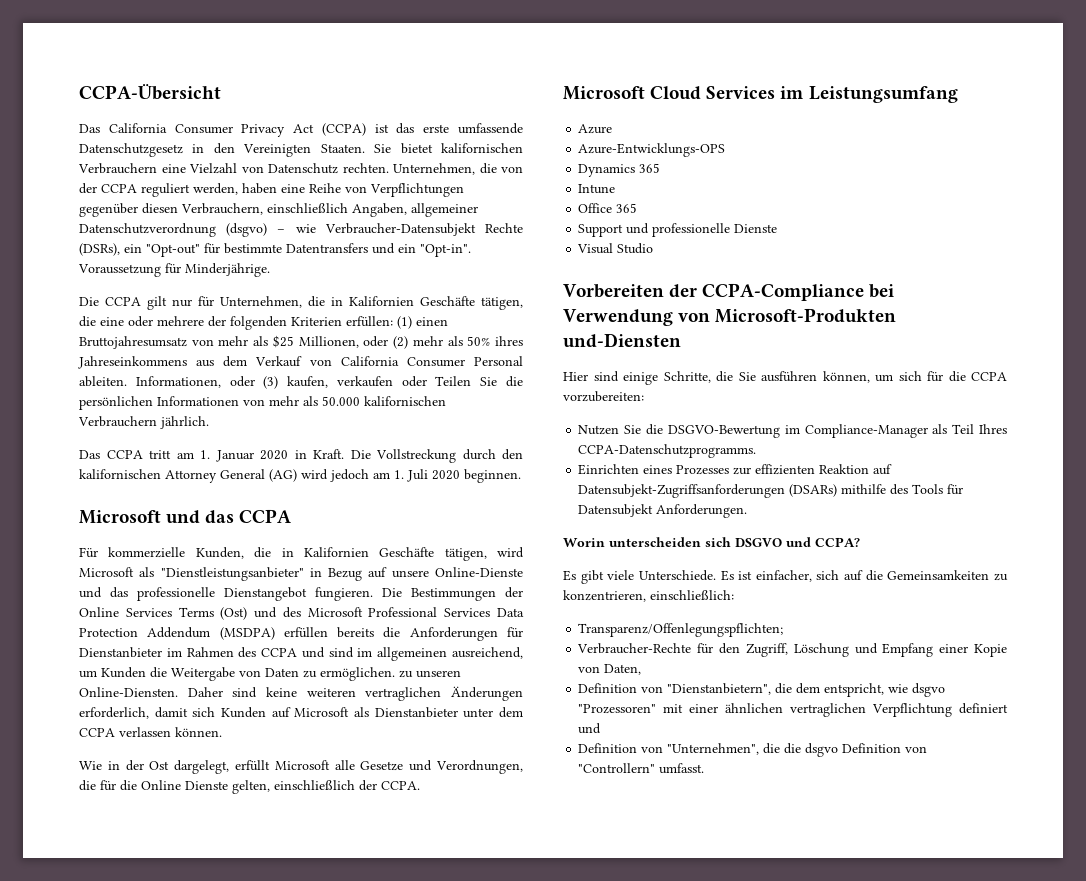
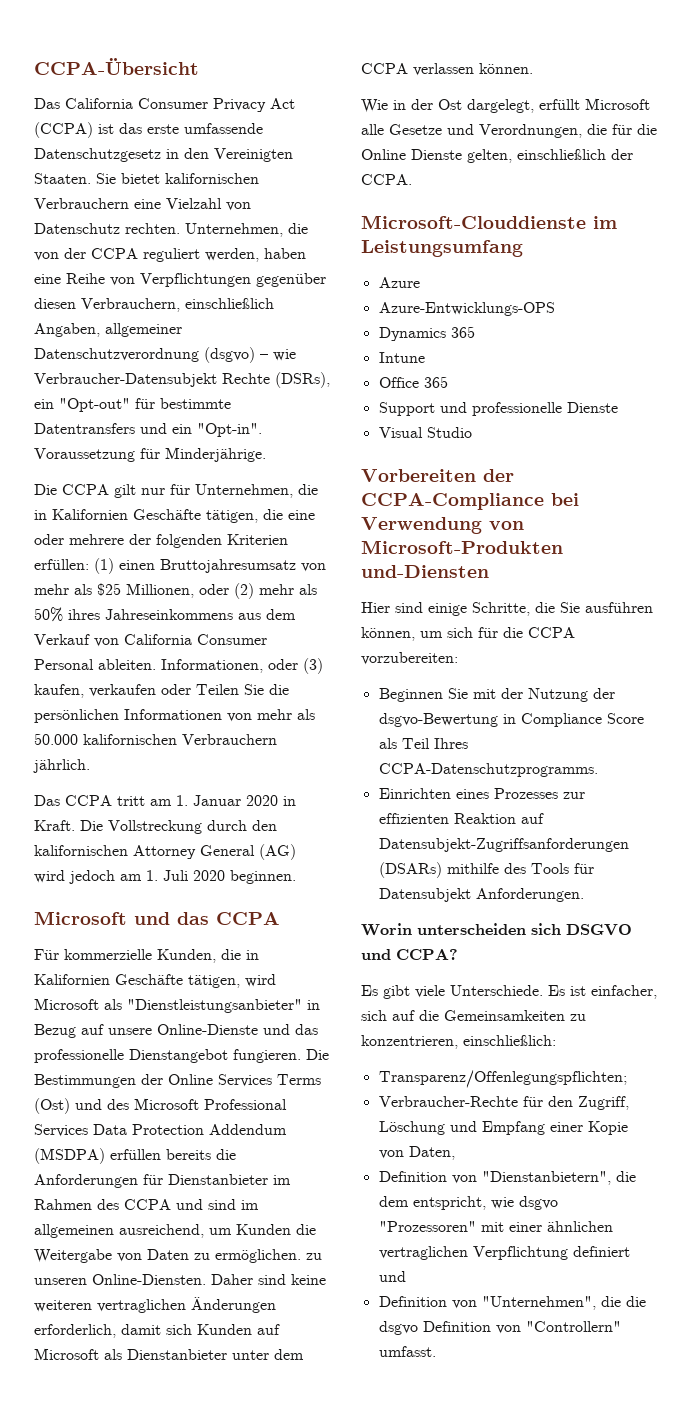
[563,86,776,100] Microsoft Cloud Services -> [361,215,586,229] Microsoft-Clouddienste
[578,424,928,438] Nutzen Sie die DSGVO-Bewertung im Compliance-Manager -> [378,688,615,702] [378,713,644,727] Beginnen Sie mit der Nutzung der dsgvo-Bewertung in Compliance Score

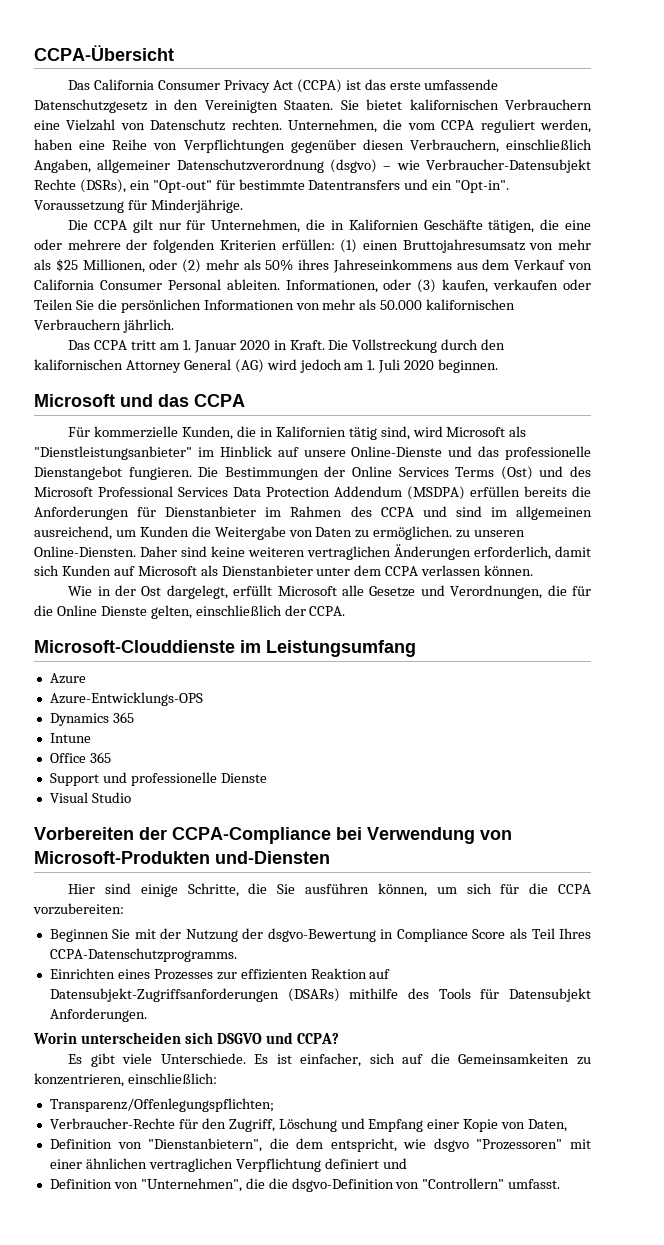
[34,248,86,261] von der -> [407,123,435,130] vom
[115,974,240,988] Geschäfte tätigen, -> [348,426,410,440] tätig sind,
[307,1000,320,1010] [34,1024,76,1038] in Bezug -> [197,446,272,457] im Hinblick
[378,1321,491,1335] dsgvo Definition -> [291,1178,394,1192] dsgvo-Definition

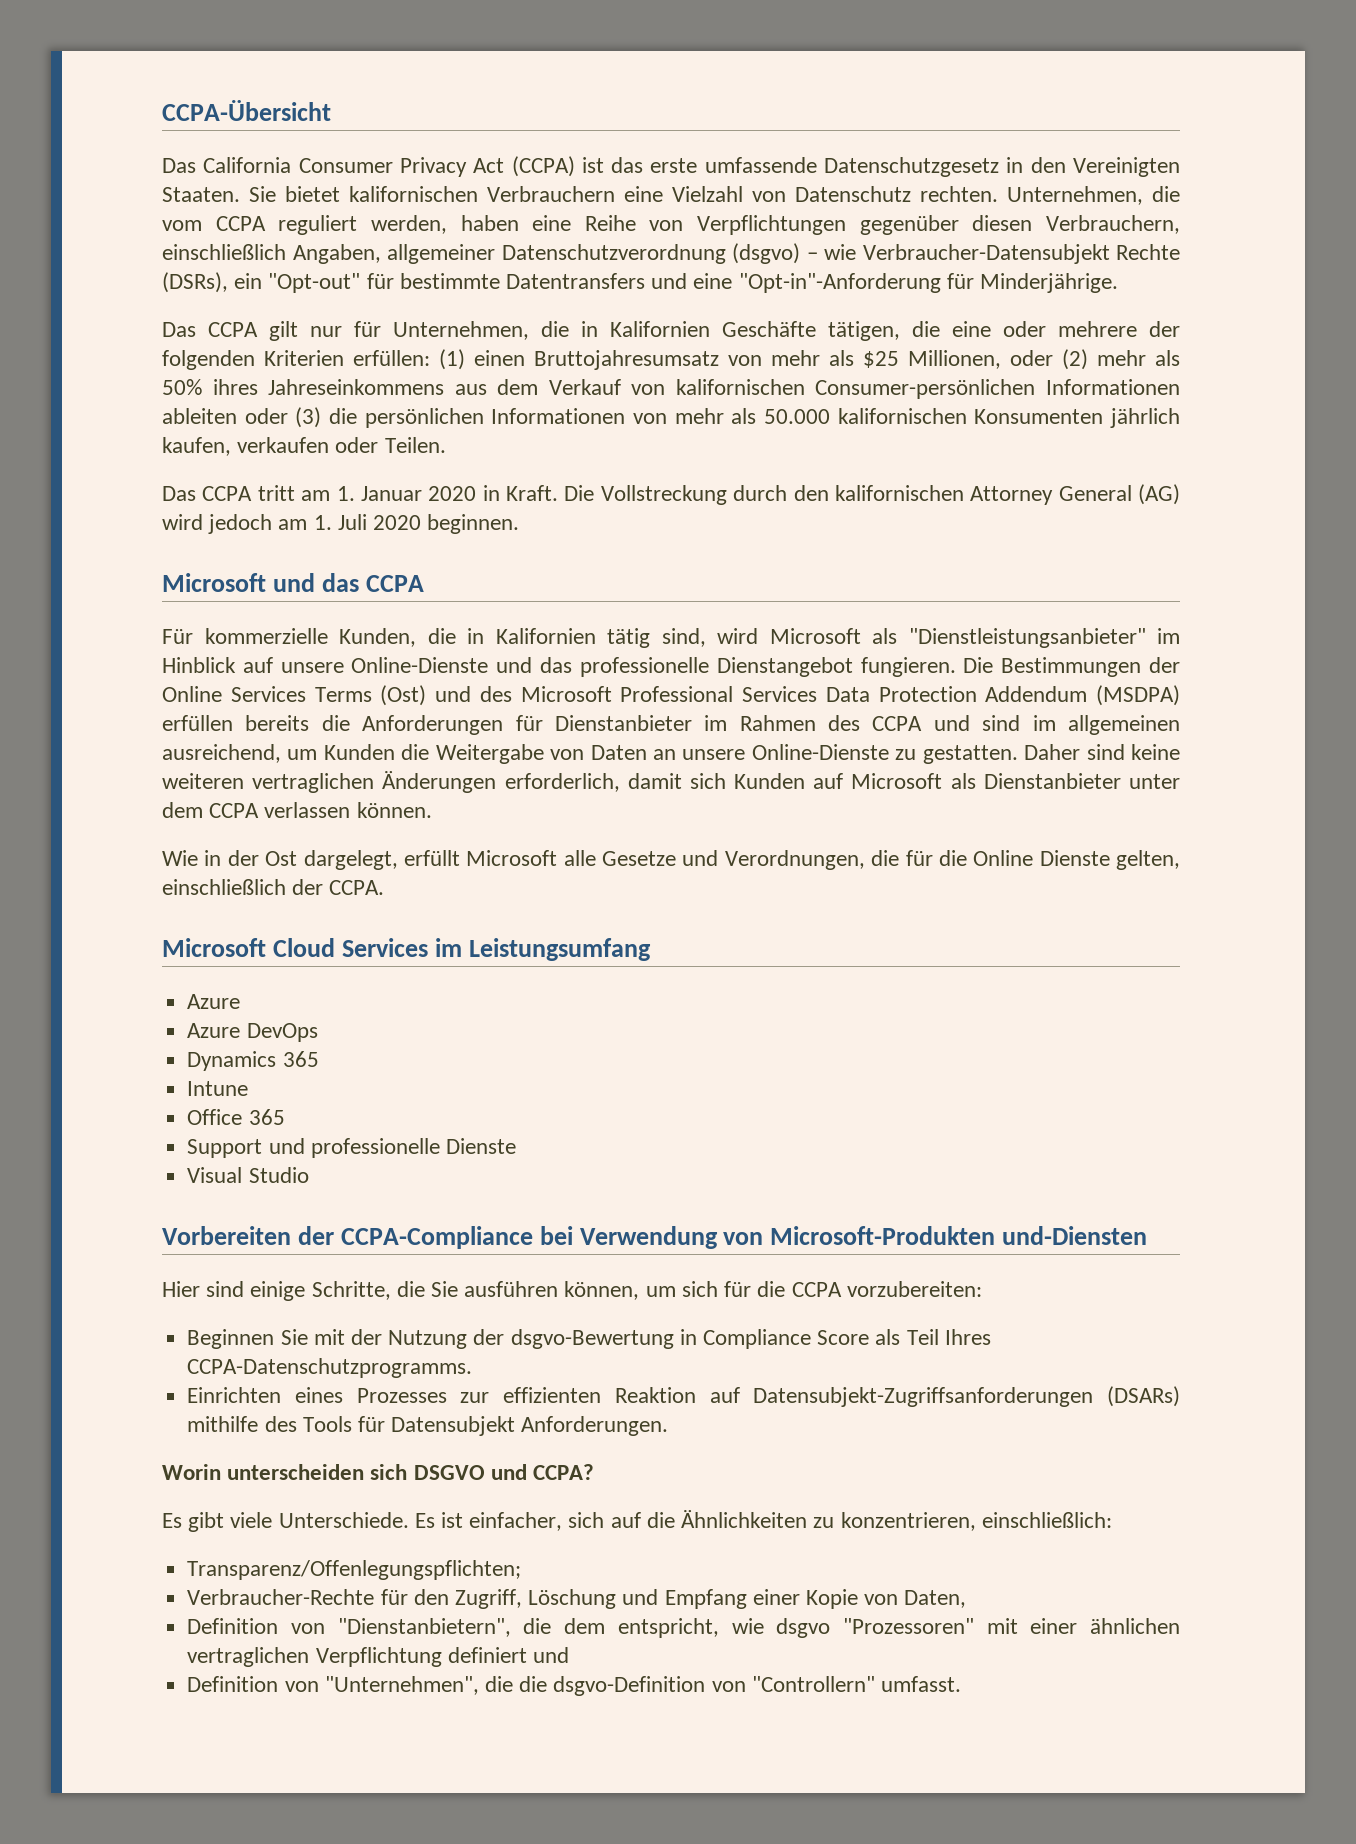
[432,180,510,193] [34,200,124,213] ein "Opt-in". Voraussetzung -> [693,273,941,293] eine "Opt-in"-Anforderung
[68,220,89,230] Die -> [162,322,196,337] Das
[34,279,592,293] [34,299,94,310] California Consumer Personal ableiten. Informationen, oder (3) kaufen, verkaufen oder Teilen Sie -> [675,379,1180,399] [162,407,322,428] kalifornischen Consumer-persönlichen Informationen ableiten oder (3)
[34,319,174,333] Verbrauchern jährlich. -> [974,408,1180,428] [162,437,446,456] Konsumenten jährlich kaufen, verkaufen oder Teilen.
[355,526,526,540] [34,546,136,557] zu ermöglichen. zu unseren Online-Diensten. -> [653,744,1018,764] an unsere Online-Dienste zu gestatten.
[34,640,235,653] Microsoft-Clouddienste -> [162,938,428,957] Microsoft Cloud Services
[49,692,203,706] Azure-Entwicklungs-OPS -> [187,1023,318,1042] Azure DevOps
[458,1053,570,1064] Gemeinsamkeiten -> [681,1510,808,1528] Ähnlichkeiten

